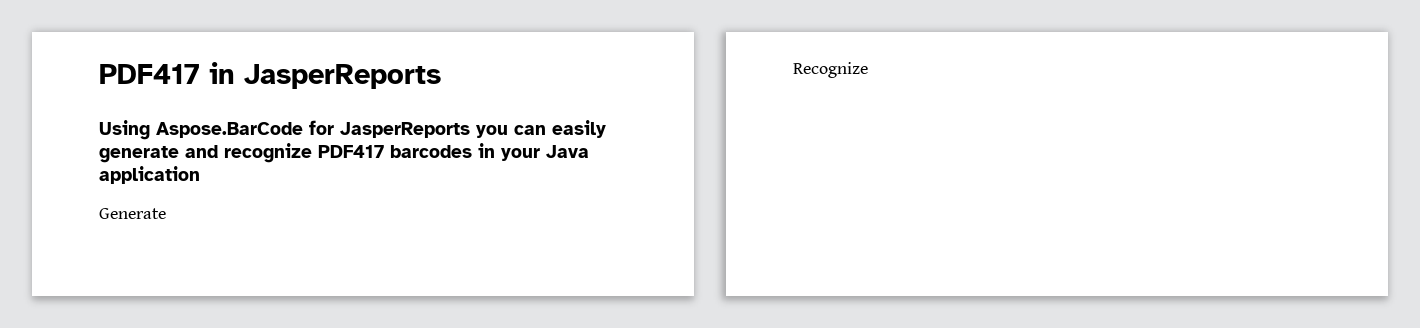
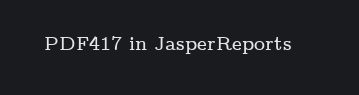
[99,120,606,140] [99,143,589,163] [99,166,200,184] [99,208,166,219] [793,62,868,78] // Using Aspose.BarCode for JasperReports you can easily generate and recognize PDF417 barcodes in your Java application // Generate // Recognize -> (292, 45) none

